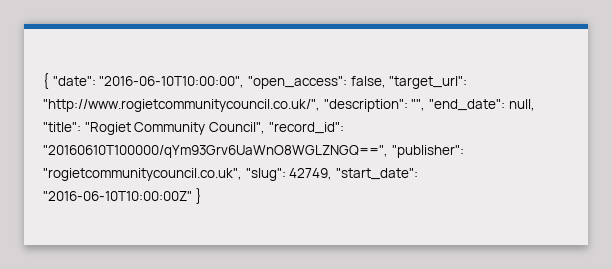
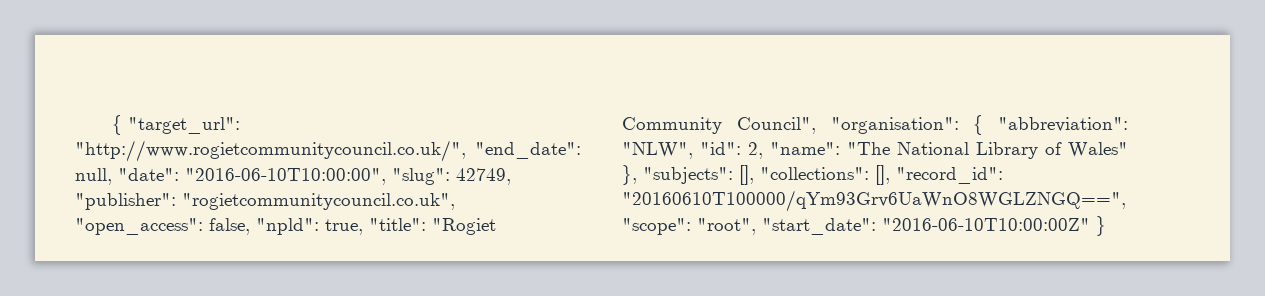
[43,73,468,89] [43,99,535,112] [43,122,344,135] [43,145,464,158] [43,168,333,181] { "date": "2016-06-10T10:00:00", "open_access": false, "target_url": "http://www.rogietcommunitycouncil.co.uk/", "description": "", "end_date": null, "title": "Rogiet Community Council", "record_id": "20160610T100000/qYm93Grv6UaWnO8WGLZNGQ==", "publisher": "rogietcommunitycouncil.co.uk", "slug": 42749, -> [112,115,241,135] [75,140,581,162] [75,168,511,185] [75,193,455,210] [75,218,496,235] [622,115,1128,135] [622,142,1128,159] [622,165,1003,185] [622,190,1126,212] [622,218,756,235] { "target_url": "http://www.rogietcommunitycouncil.co.uk/", "end_date": null, "date": "2016-06-10T10:00:00", "slug": 42749, "publisher": "rogietcommunitycouncil.co.uk", "open_access": false, "npld": true, "title": "Rogiet Community Council", "organisation": { "abbreviation": "NLW", "id": 2, "name": "The National Library of Wales" }, "subjects": [], "collections": [], "record_id": "20160610T100000/qYm93Grv6UaWnO8WGLZNGQ==", "scope": "root",

